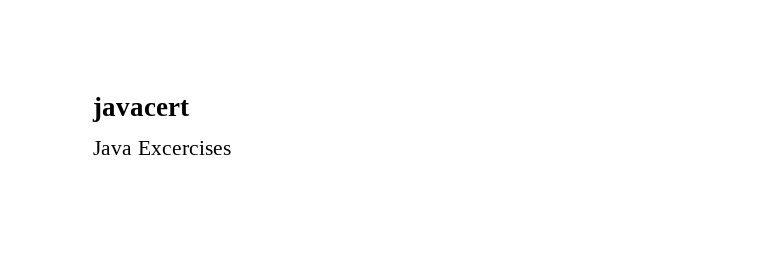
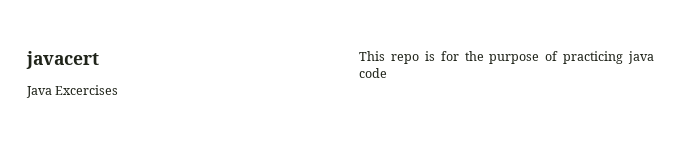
(231, 148) none -> [359,51,654,64] [359,68,387,78] // This repo is for the purpose of practicing java code

